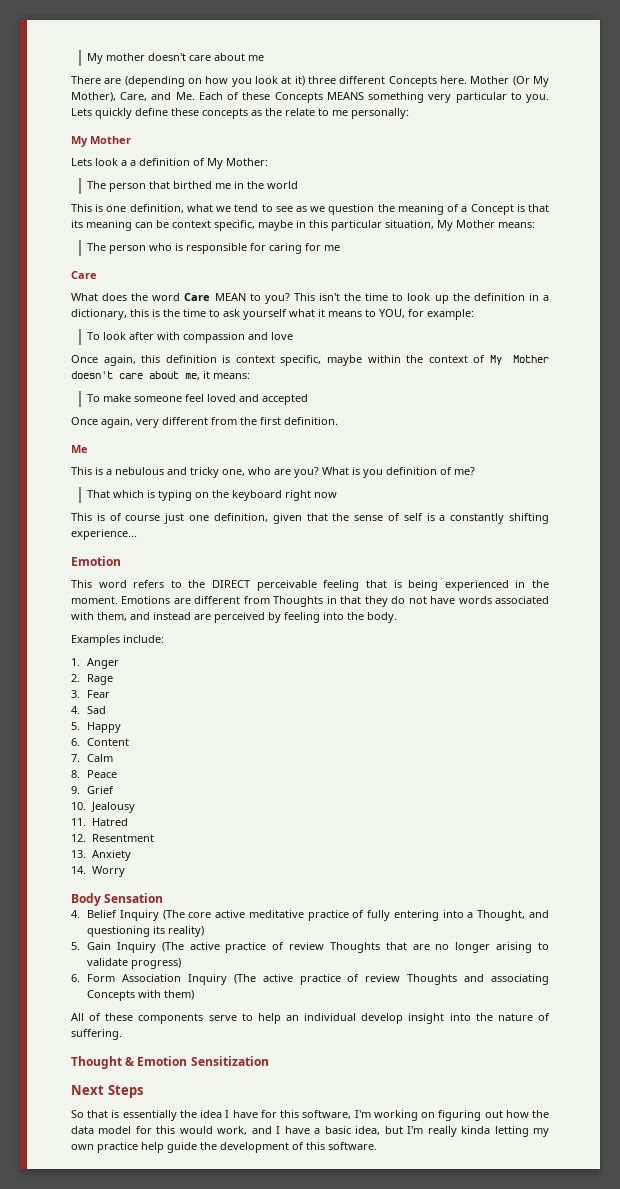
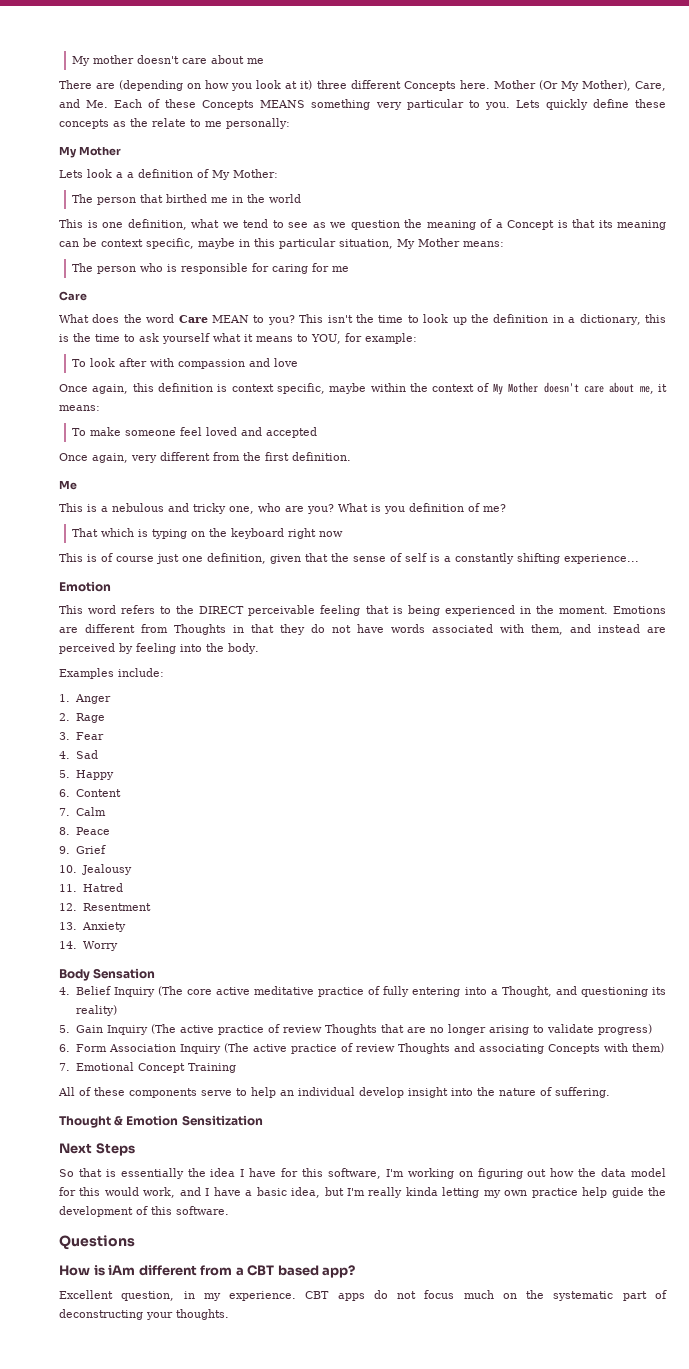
(195, 995) none -> [59,1062,236,1073] // 7. Emotional Concept Training
(377, 1146) none -> [59,1235,135,1250] [59,1265,356,1278] [59,1290,667,1301] [59,1309,229,1320] // Questions // How is iAm different from a CBT based app? // Excellent question, in my experience. CBT apps do not focus much on the systematic part of deconstructing your thoughts.

